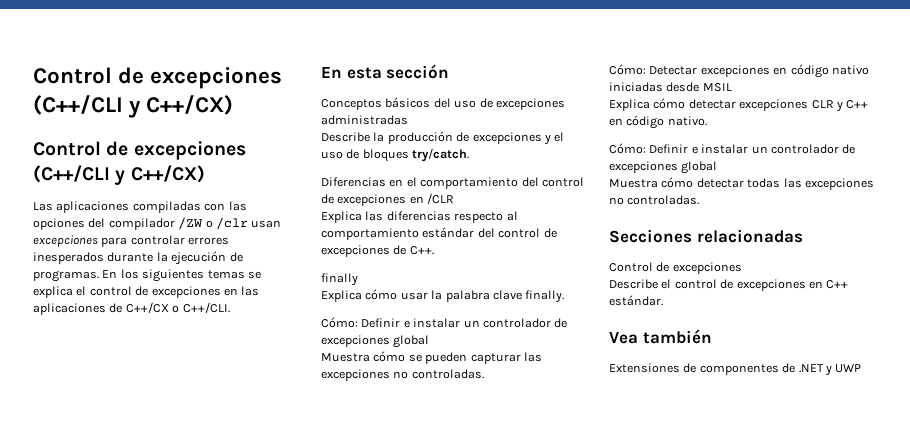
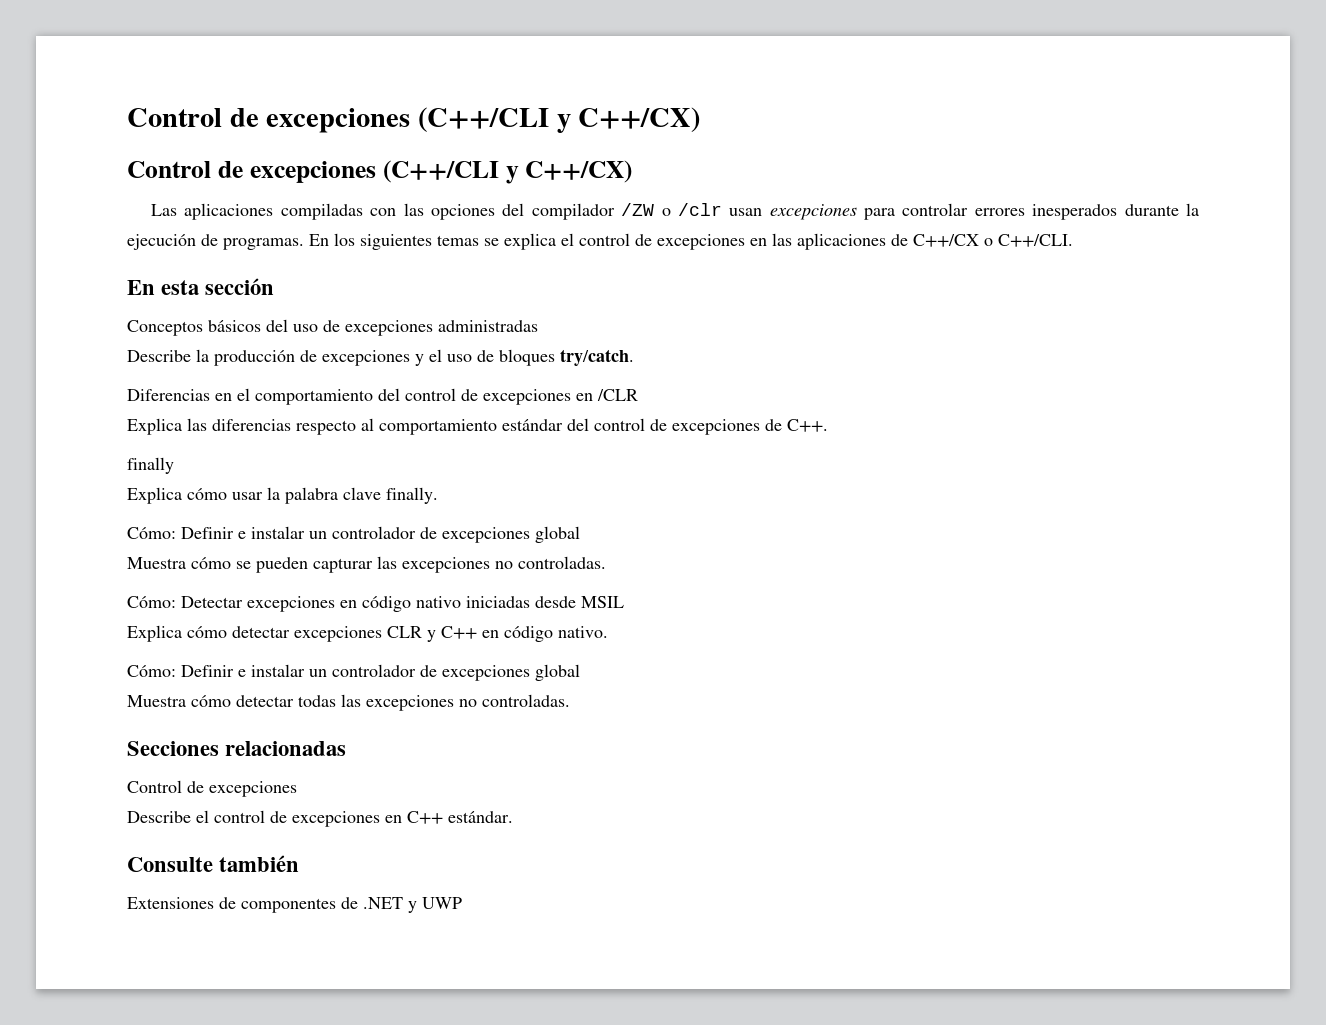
[609,331,638,344] Vea -> [127,857,213,872] Consulte

